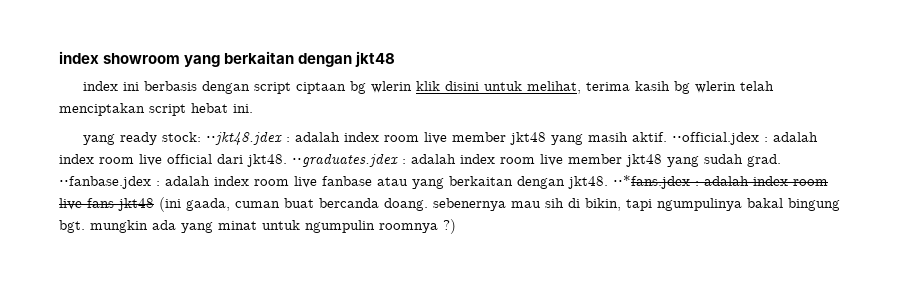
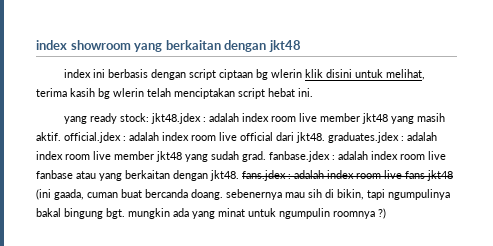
[206,131,283,145] ⋅⋅jkt48.jdex -> [150,113,201,124] jkt48.jdex
[672,132,760,145] ⋅⋅official.jdex -> [64,132,121,143] official.jdex
[292,153,398,167] ⋅⋅graduates.jdex -> [328,132,399,143] graduates.jdex
[59,176,151,189] ⋅⋅fanbase.jdex -> [269,151,330,162] fanbase.jdex
[613,175,690,189] ⋅⋅*fans.jdex -> [242,170,286,181] fans.jdex

